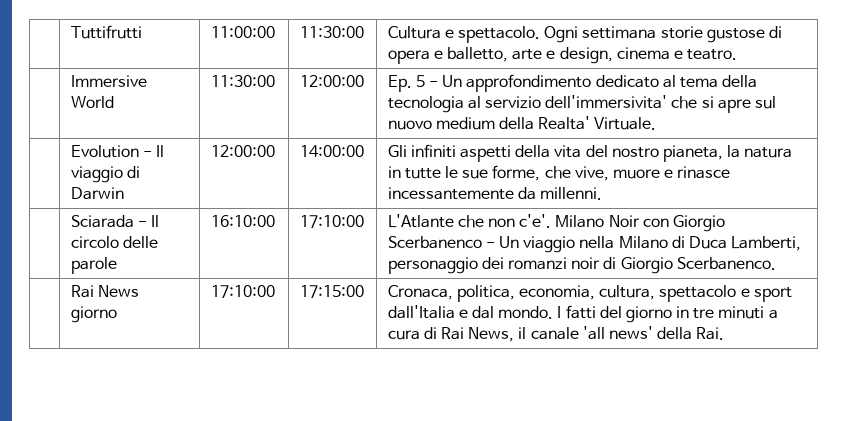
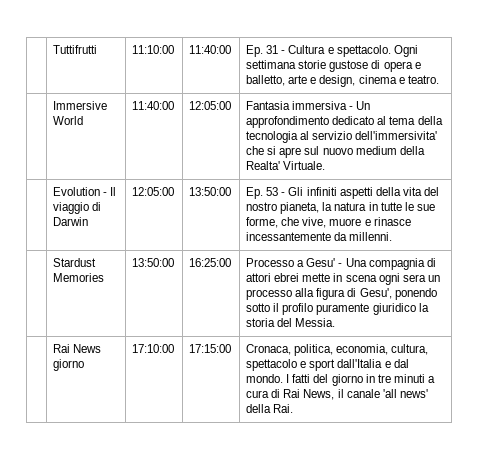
[210,26,275,38] [299,26,364,38] 11:00:00 | 11:30:00 | -> [132,45,175,54] [189,45,232,54] [246,45,286,57] 11:10:00 | 11:40:00 | Ep. 31 -
[210,75,275,87] [299,75,364,87] [387,75,425,92] 11:30:00 | 12:00:00 | Ep. 5 -> [132,101,175,110] [189,101,232,110] [246,101,348,110] 11:40:00 | 12:05:00 | Fantasia immersiva
[210,145,275,157] [299,145,364,157] 12:00:00 | 14:00:00 | -> [132,187,175,196] [189,187,232,196] [246,187,286,199] 12:05:00 | 13:50:00 | Ep. 53 -
[70,215,159,228] [70,236,158,248] [70,257,117,274] [210,215,275,227] [299,215,364,228] [387,214,725,232] [387,236,802,253] [387,257,776,274] Sciarada - Il circolo delle parole | 16:10:00 | 17:10:00 | L'Atlante che non c'e'. Milano Noir con Giorgio Scerbanenco - Un viaggio nella Milano di Duca Lamberti, personaggio dei romanzi noir di Giorgio Scerbanenco. -> [53,258,97,267] [53,273,105,282] [132,258,175,267] [189,258,232,267] [246,258,436,270] [246,273,440,285] [246,288,437,300] [246,303,429,315] [246,318,336,327] Stardust Memories | 13:50:00 | 16:25:00 | Processo a Gesu' - Una compagnia di attori ebrei mette in scena ogni sera un processo alla figura di Gesu', ponendo sotto il profilo puramente giuridico la storia del Messia.

